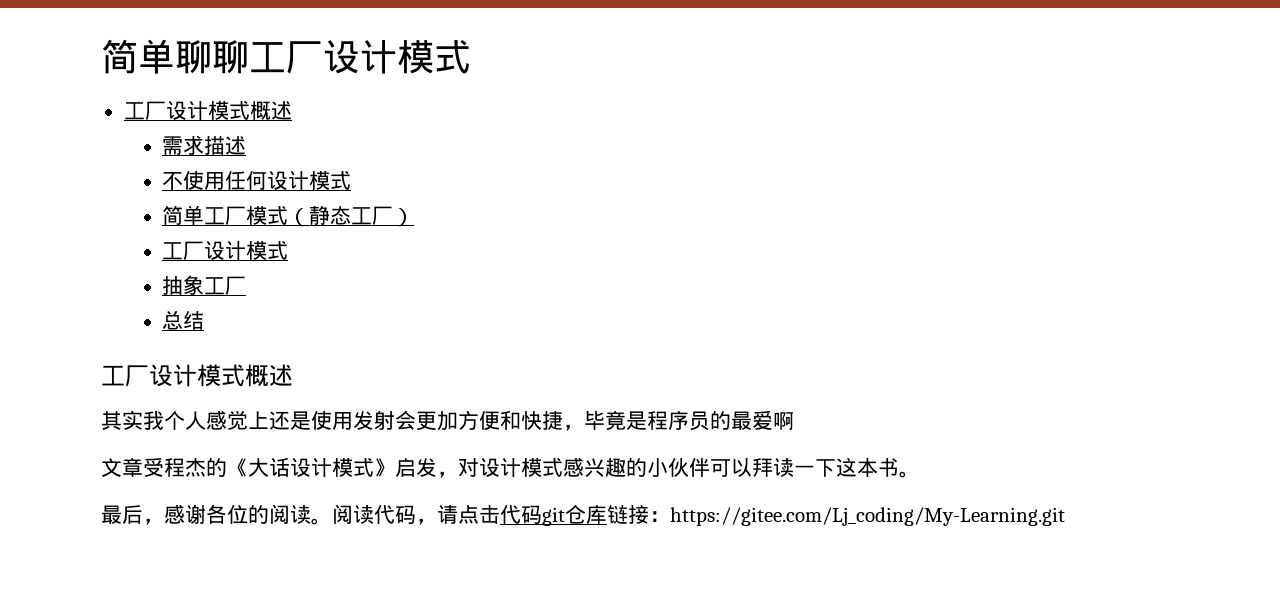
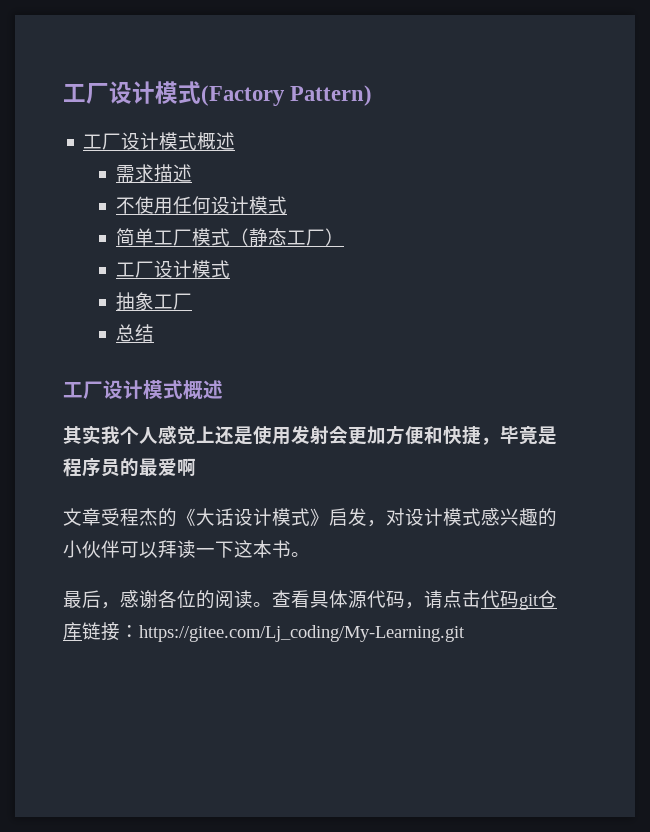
[101,39,471,74] 简单聊聊工厂设计模式 -> [63,81,373,106] 工厂设计模式(Factory Pattern)
[332,504,374,524] 阅读 -> [272,590,367,609] 查看具体源

